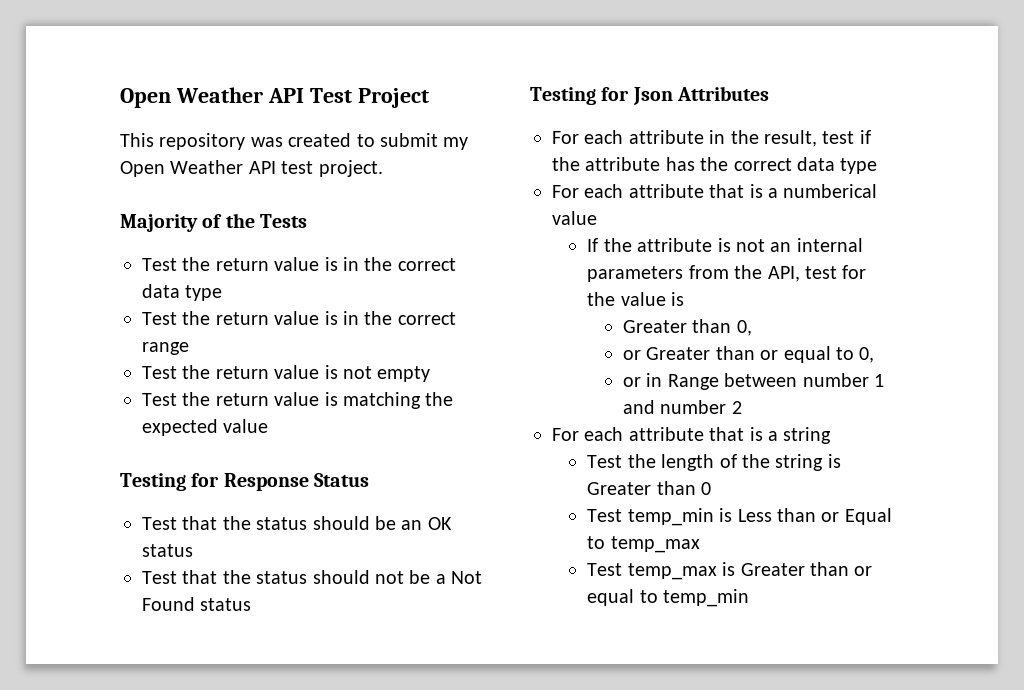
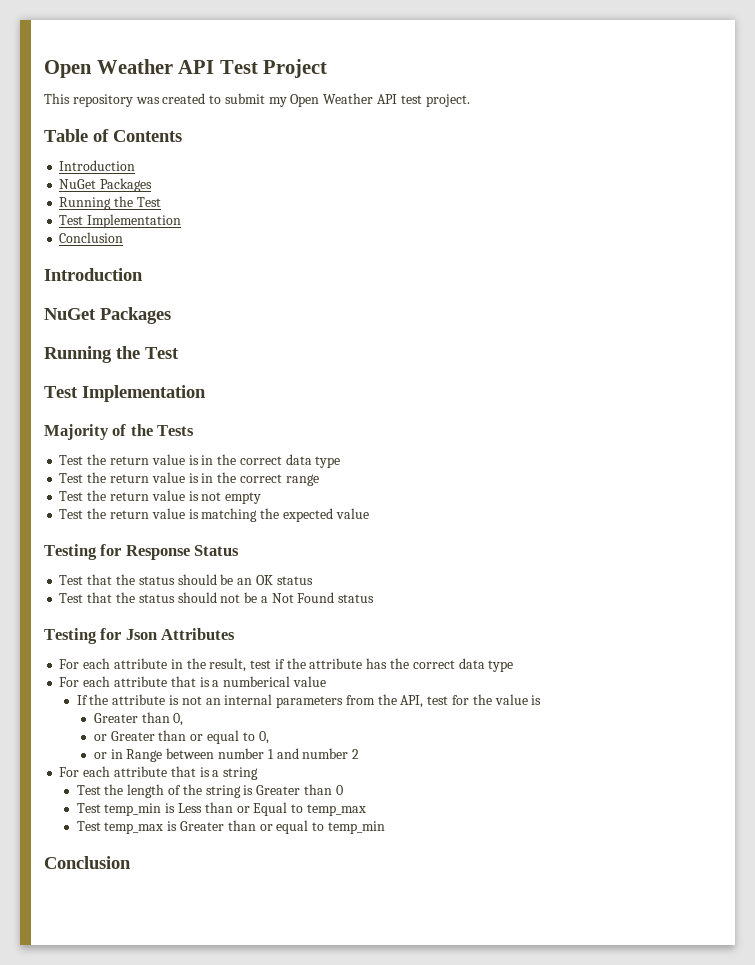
(383, 168) none -> [44,129,182,142] [59,160,136,171] [59,178,153,192] [59,196,161,210] [59,214,182,228] [59,232,124,243] [44,268,143,281] [44,307,171,324] [44,346,179,363] [44,385,206,402] // Table of Contents // Introduction // NuGet Packages // Running the Test // Test Implementation // Conclusion // Introduction // NuGet Packages // Running the Test // Test Implementation
(750, 598) none -> [44,856,131,869] // Conclusion

